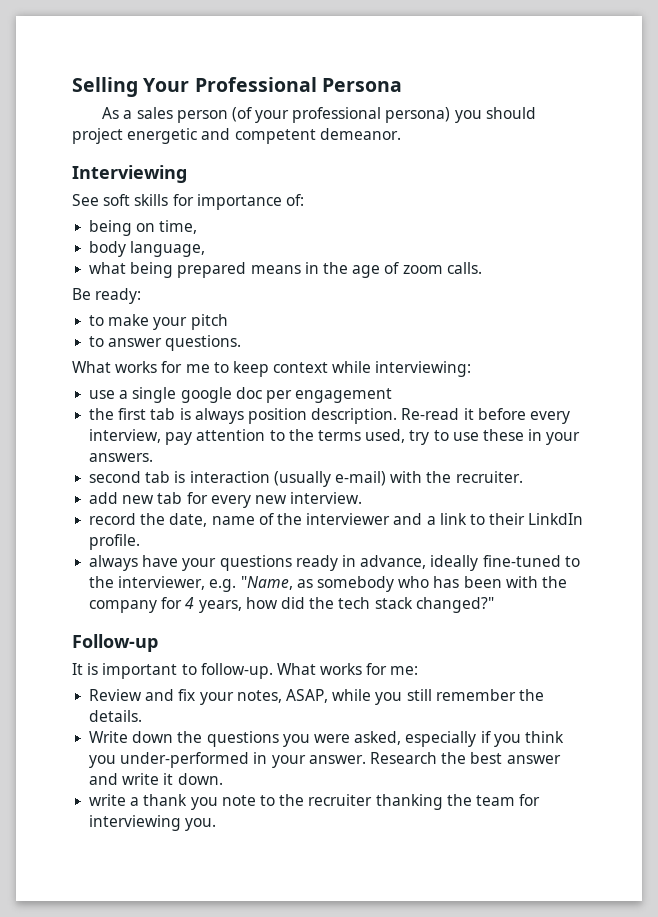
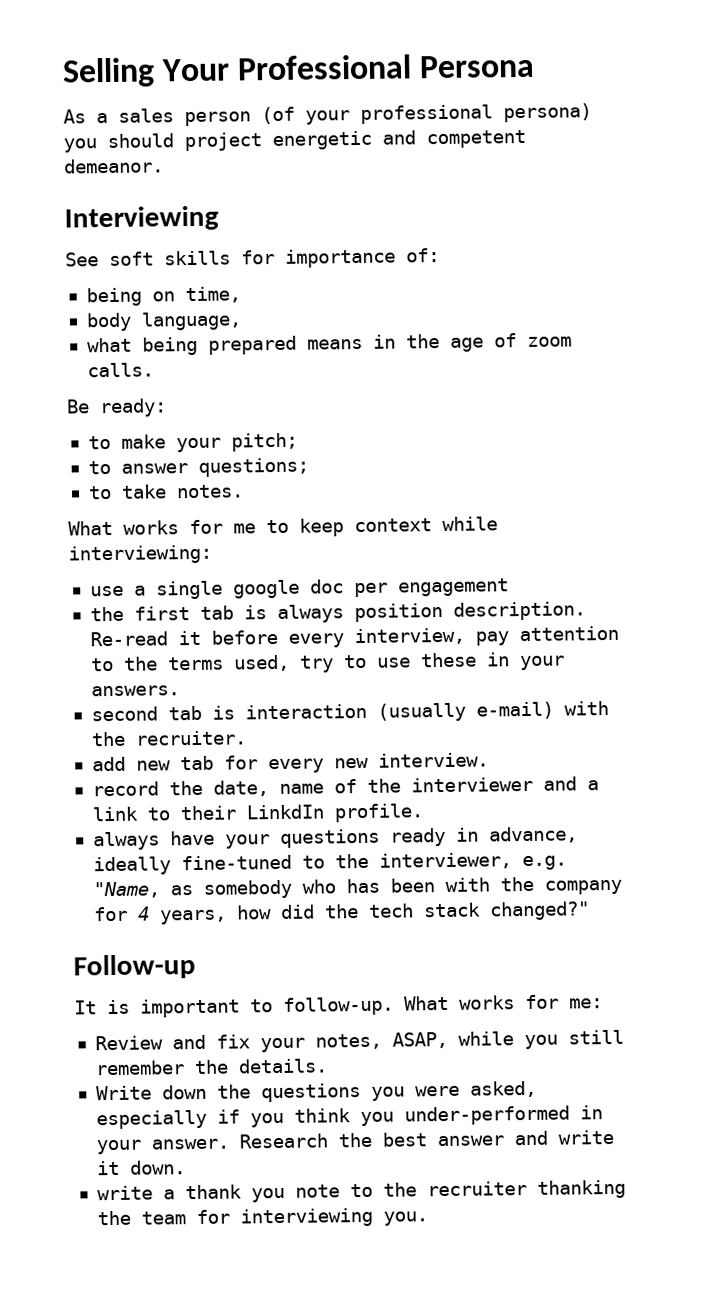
[190,314,228,330] pitch -> [230,432,298,452] pitch;
[165,335,242,351] questions. -> [197,457,309,477] [87,484,244,500] questions; // to take notes.

